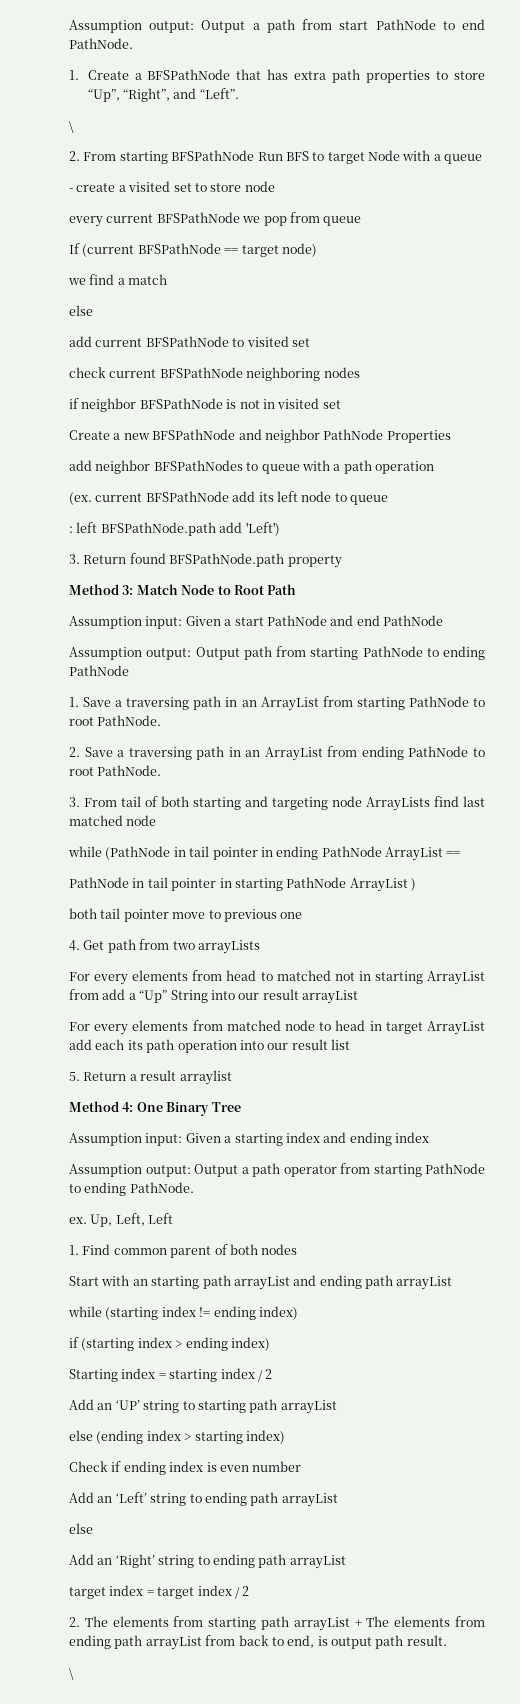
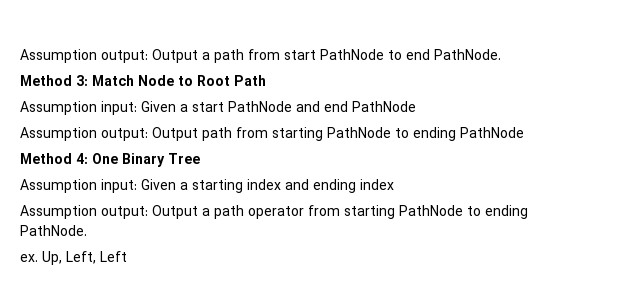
[69,69,485,83] [87,88,239,102] [69,121,74,133] [69,150,483,164] [69,181,275,192] [69,212,362,227] [69,243,317,257] [68,274,168,285] [69,305,93,316] [69,336,310,347] [69,367,360,381] [69,398,341,412] [69,429,451,443] [69,460,434,474] [69,491,388,505] [69,522,280,536] [69,553,342,568] // 1. Create a BFSPathNode that has extra path properties to store “Up”, “Right”, and “Left”. // \ // 2. From starting BFSPathNode Run BFS to target Node with a queue // - create a visited set to store node // every current BFSPathNode we pop from queue // If (current BFSPathNode == target node) // we find a match // else // add current BFSPathNode to visited set // check current BFSPathNode neighboring nodes // if neighbor BFSPathNode is not in visited set // Create a new BFSPathNode and neighbor PathNode Properties // add neighbor BFSPathNodes to queue with a path operation // (ex. current BFSPathNode add its left node to queue // : left BFSPathNode.path add 'Left') // 3. Return found BFSPathNode.path property -> (501, 54) none
[69,696,485,711] [69,715,162,726] [69,746,485,761] [69,765,162,776] [69,796,485,811] [69,815,157,826] [68,846,461,861] [69,877,416,892] [69,908,303,922] [69,939,260,954] [69,970,486,985] [69,989,358,1004] [69,1020,485,1035] [69,1039,350,1053] [69,1070,232,1085] // 1. Save a traversing path in an ArrayList from starting PathNode to root PathNode. // 2. Save a traversing path in an ArrayList from ending PathNode to root PathNode. // 3. From tail of both starting and targeting node ArrayLists find last matched node // while (PathNode in tail pointer in ending PathNode ArrayList == // PathNode in tail pointer in starting PathNode ArrayList ) // both tail pointer move to previous one // 4. Get path from two arrayLists // For every elements from head to matched not in starting ArrayList from add a “Up” String into our result arrayList // For every elements from matched node to head in target ArrayList add each its path operation into our result list // 5. Return a result arraylist -> (524, 132) none
[69,1244,298,1258] [69,1275,453,1290] [68,1306,298,1320] [69,1337,270,1351] [69,1368,273,1382] [69,1399,337,1414] [69,1430,285,1444] [69,1461,302,1475] [69,1492,338,1507] [69,1523,93,1534] [69,1554,346,1569] [69,1585,250,1599] [69,1616,486,1631] [69,1635,447,1650] [69,1668,74,1680] // 1. Find common parent of both nodes // Start with an starting path arrayList and ending path arrayList // while (starting index != ending index) // if (starting index > ending index) // Starting index = starting index / 2 // Add an ‘UP’ string to starting path arrayList // else (ending index > starting index) // Check if ending index is even number // Add an ‘Left’ string to ending path arrayList // else // Add an ‘Right’ string to ending path arrayList // target index = target index / 2 // 2. The elements from starting path arrayList + The elements from ending path arrayList from back to end, is output path result. // \ -> (127, 256) none

